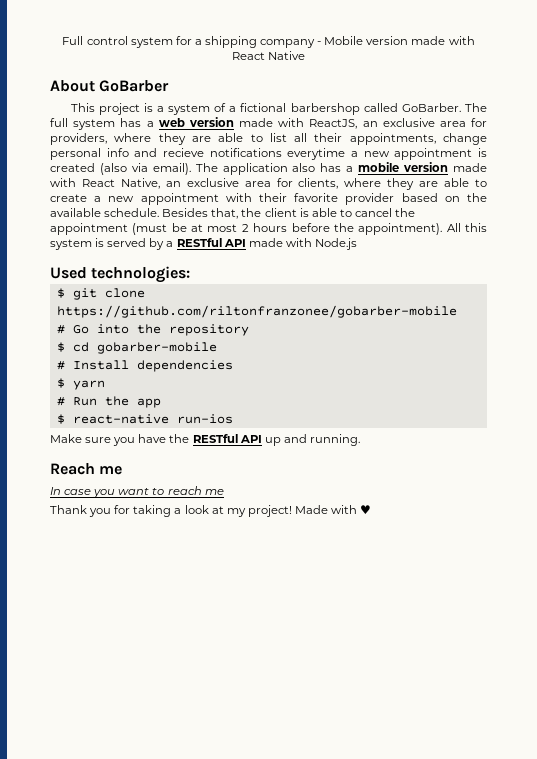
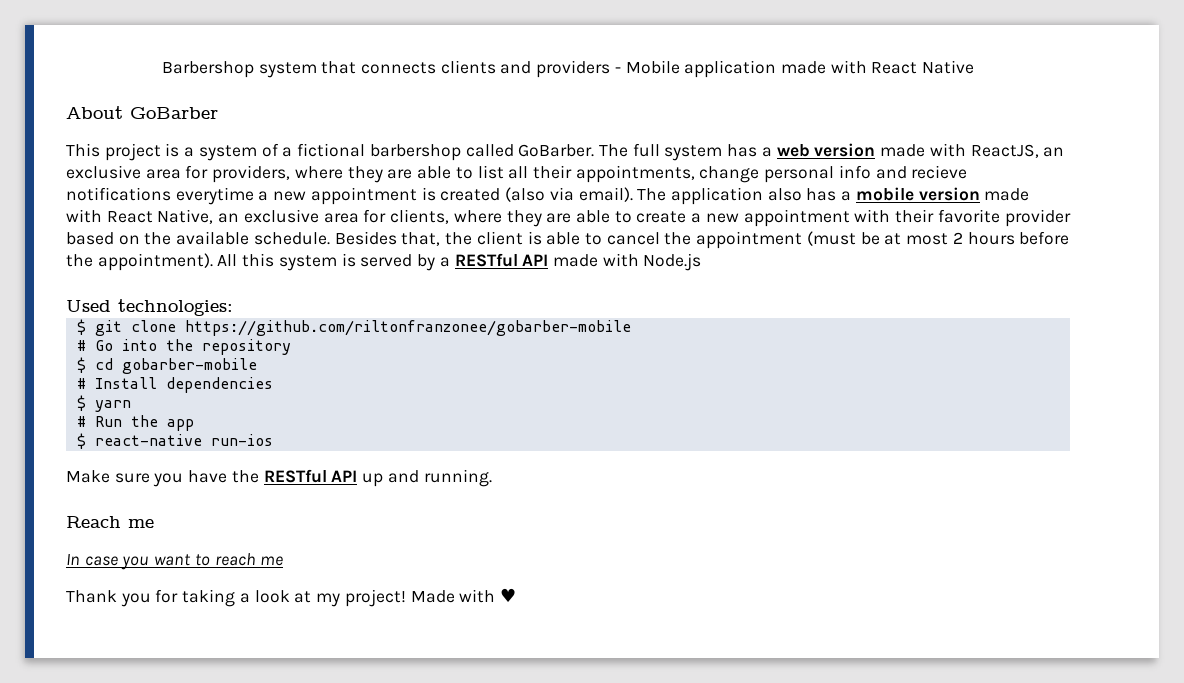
[62,36,316,48] Full control system for a shipping company -> [161,60,611,78] Barbershop system that connects clients and providers
[366,36,409,45] version -> [684,60,777,78] application

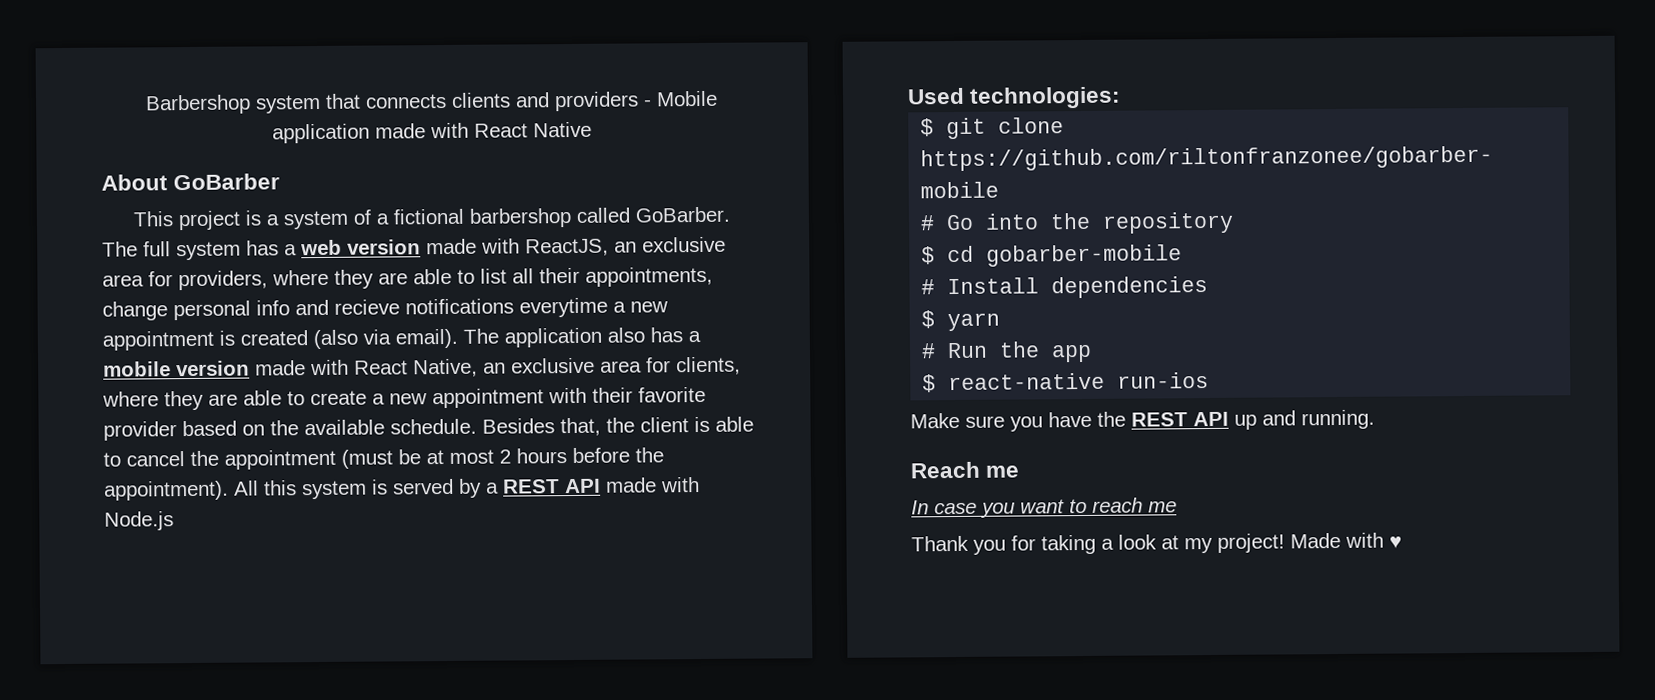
[454,253,518,267] RESTful -> [503,479,560,494] REST
[263,469,327,483] RESTful -> [1131,412,1188,427] REST

